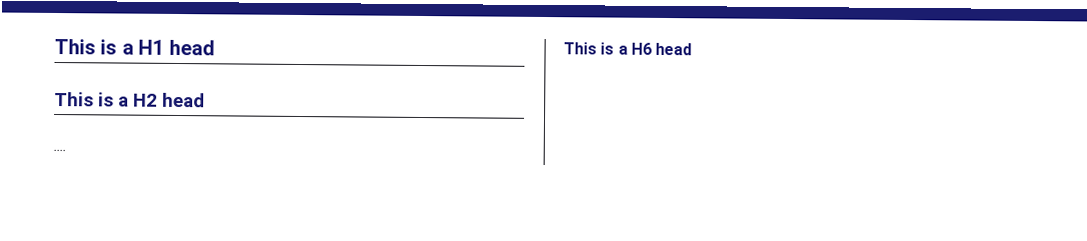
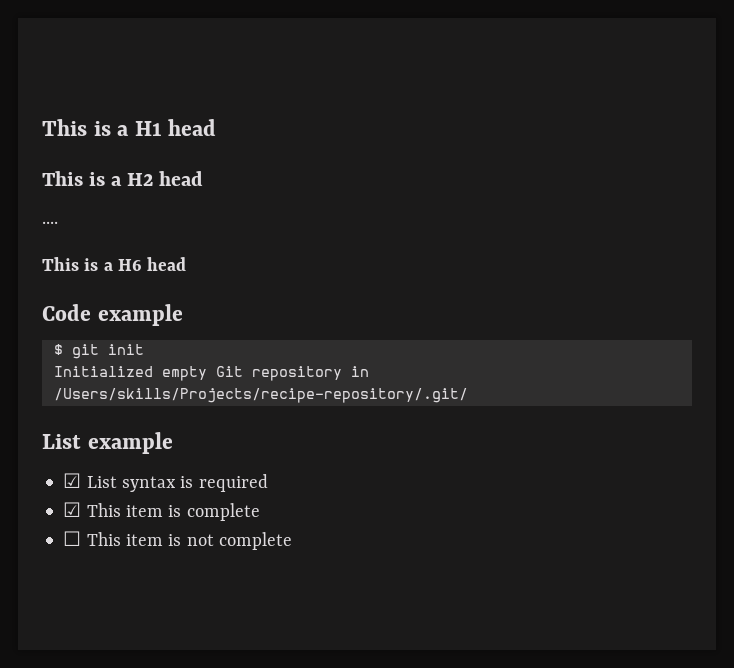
(693, 49) none -> [42,304,183,326] [53,344,144,359] [53,366,369,381] [53,388,468,403] [42,432,173,454] [63,473,268,492] [63,502,260,521] [63,531,292,550] // Code example // $ git init // Initialized empty Git repository in /Users/skills/Projects/recipe-repository/.git/ // List example // ☑ List syntax is required // ☑ This item is complete // ☐ This item is not complete

